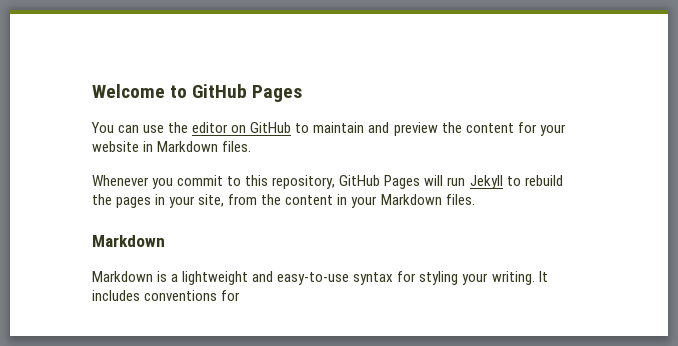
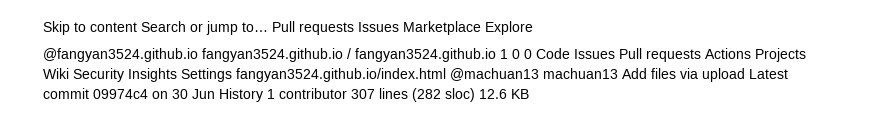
[92,84,303,102] [91,122,566,136] [92,141,252,152] [92,175,563,189] [92,194,475,208] [92,235,165,247] [92,271,548,285] [92,290,241,301] Welcome to GitHub Pages // You can use the editor on GitHub to maintain and preview the content for your website in Markdown files. // Whenever you commit to this repository, GitHub Pages will run Jekyll to rebuild the pages in your site, from the content in your Markdown files. // Markdown // Markdown is a lightweight and easy-to-use syntax for styling your writing. It includes conventions for -> [43,21,533,35] [43,48,806,62] [43,68,788,82] [43,88,529,102] Skip to content Search or jump to… Pull requests Issues Marketplace Explore // @fangyan3524.github.io fangyan3524.github.io / fangyan3524.github.io 1 0 0 Code Issues Pull requests Actions Projects Wiki Security Insights Settings fangyan3524.github.io/index.html @machuan13 machuan13 Add files via upload Latest commit 09974c4 on 30 Jun History 1 contributor 307 lines (282 sloc) 12.6 KB

